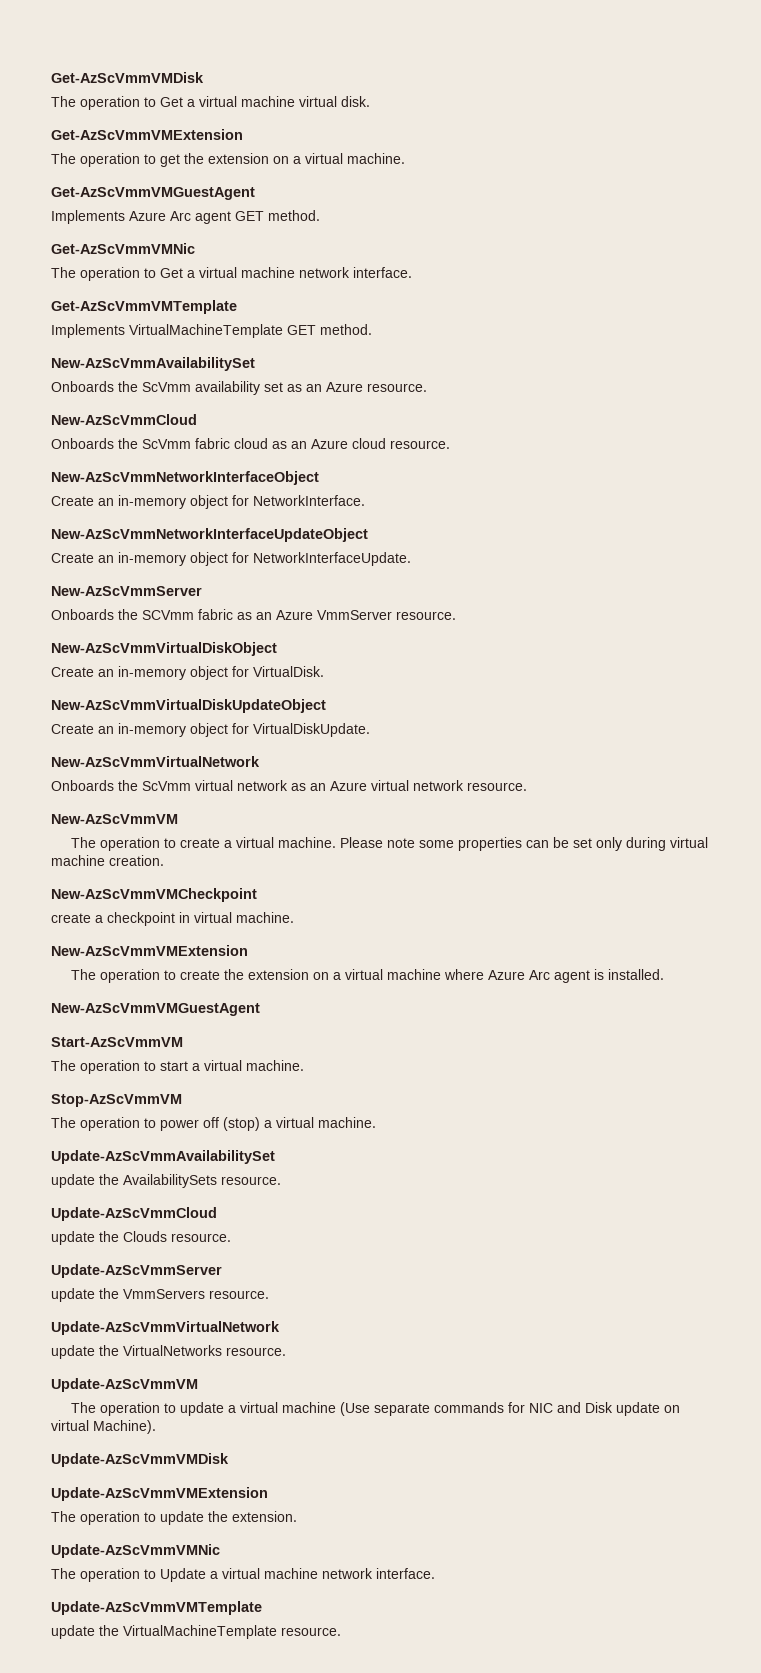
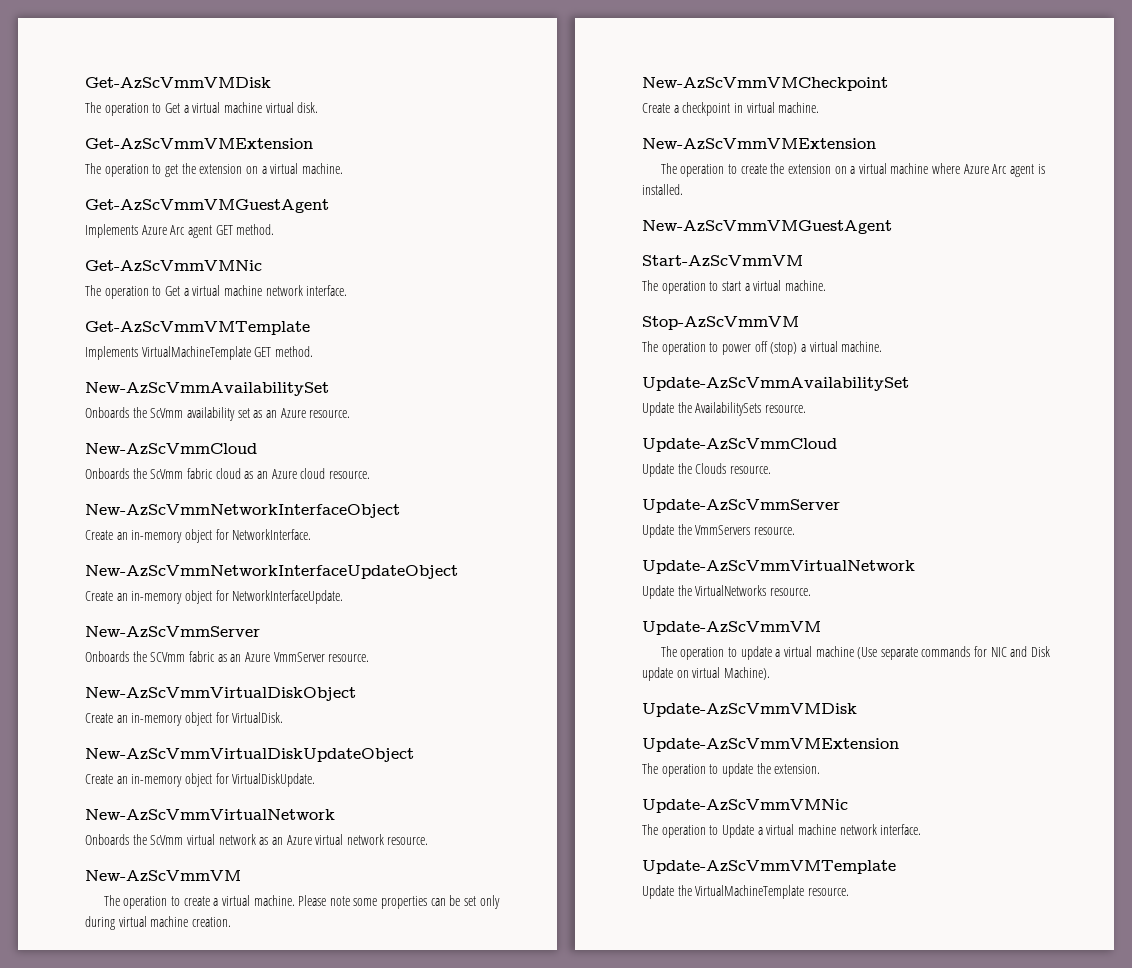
[51,913,91,923] create -> [642,103,670,113] Create
[51,1174,95,1188] update -> [642,402,674,416] Update
[51,1231,95,1245] update -> [642,463,674,477] Update
[51,1288,95,1302] update -> [642,524,674,538] Update
[51,1345,95,1359] update -> [642,585,674,599] Update
[51,1625,95,1639] update -> [642,885,674,899] Update

